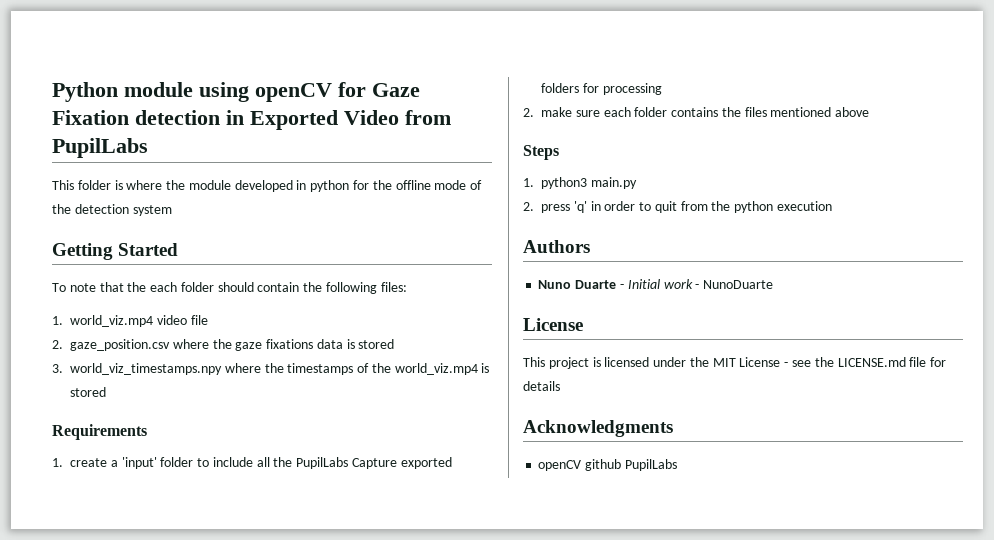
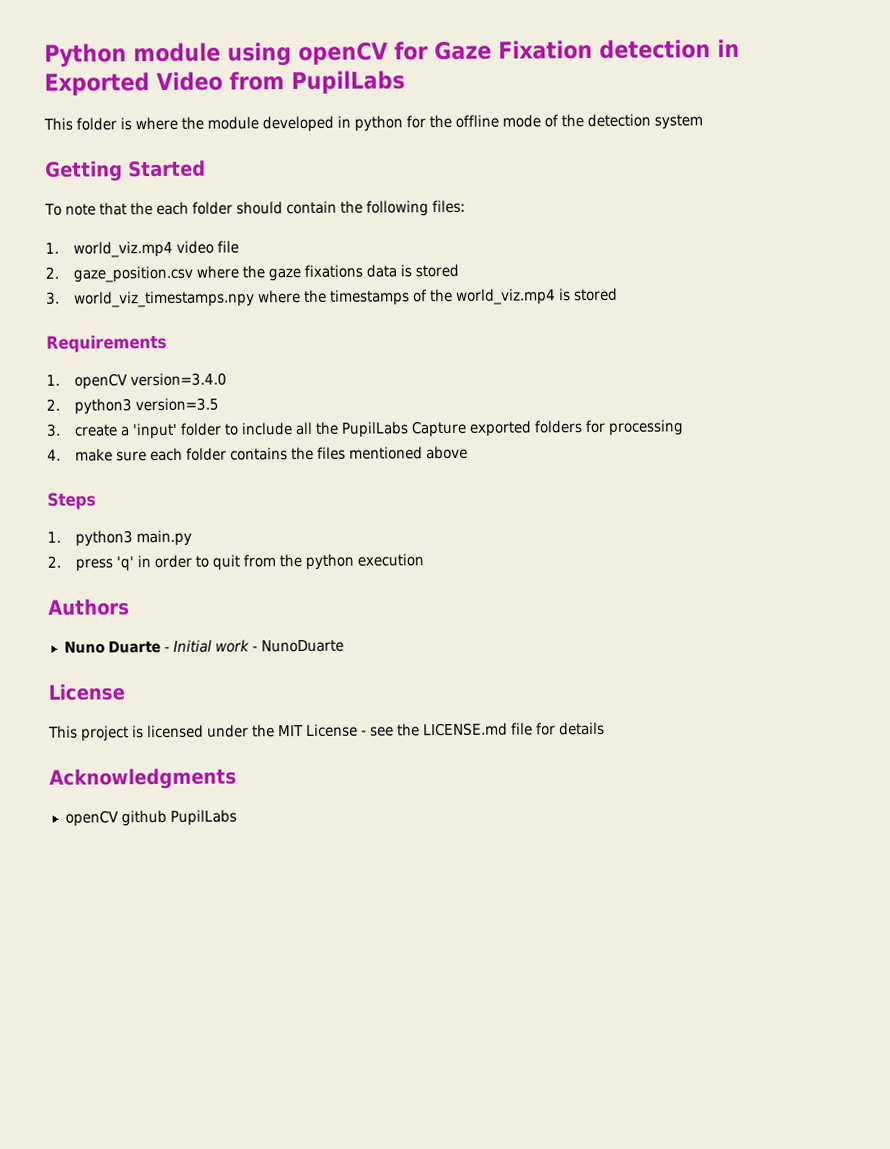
(63, 462) none -> [73,372,227,390] [46,397,219,415] [46,423,61,437] openCV version=3.4.0 // 2. python3 version=3.5 // 3.
[523,108,534,117] 2. -> [47,449,61,461] 4.

